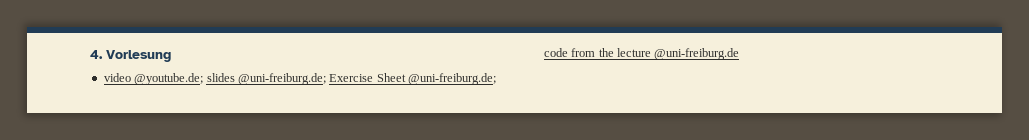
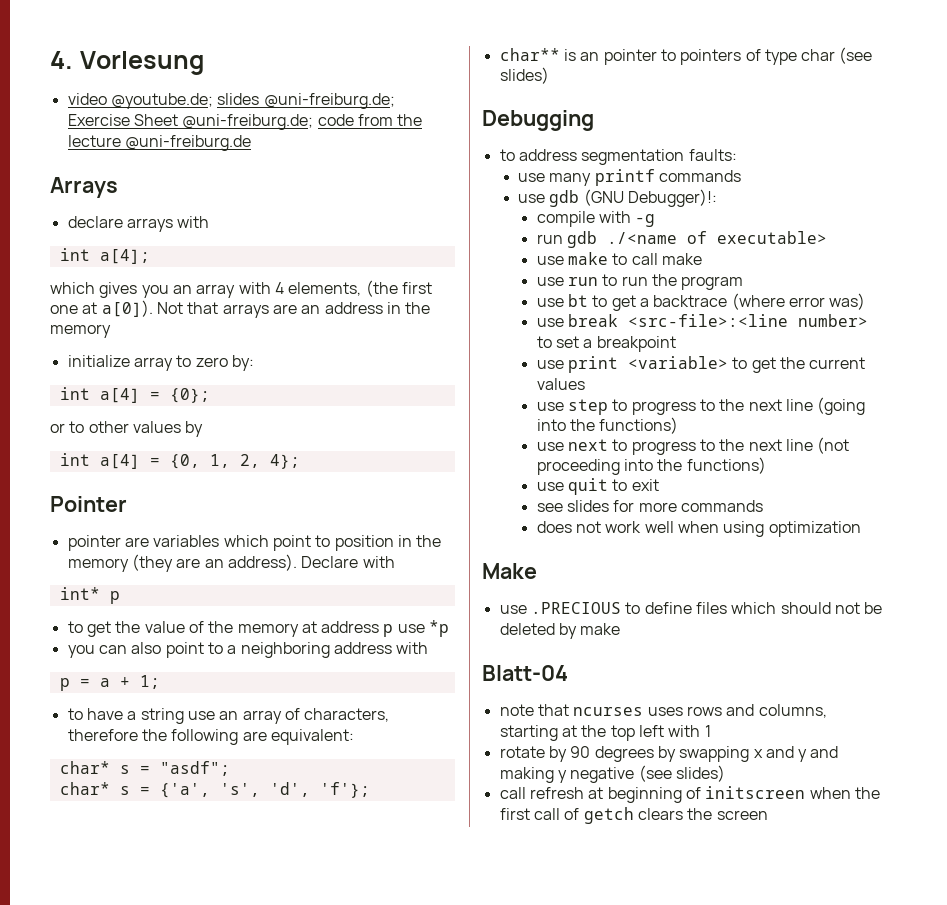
(740, 54) none -> [50,177,118,198] [67,216,210,232] [59,248,150,264] [50,280,432,298] [50,300,431,318] [50,324,111,338] [67,355,254,371] [59,387,210,403] [50,421,204,437] [59,453,300,469] [50,496,127,512] [67,535,442,551] [67,554,395,572] [59,587,120,604] [67,620,450,637] [67,642,429,658] [59,675,160,691] [67,708,390,724] [67,729,354,745] [59,761,230,776] [59,782,370,798] [499,47,873,65] [499,67,549,84] [482,110,594,131] [499,149,737,165] [518,169,742,186] [518,189,718,207] [536,211,656,227] [536,231,827,248] [536,252,702,265] [536,274,744,290] [536,293,866,311] [536,314,868,327] [536,336,676,352] [536,356,866,373] [536,378,585,390] [536,397,866,415] [536,417,679,434] [536,437,850,455] [536,457,766,475] [536,478,659,495] [536,500,763,512] [536,521,861,537] [482,563,537,579] [499,602,883,614] [499,623,621,639] [482,665,568,681] [499,704,827,718] [499,725,711,741] [499,746,839,762] [499,765,725,783] [499,786,880,803] [499,807,768,824] // Arrays // declare arrays with // int a[4]; // which gives you an array with 4 elements, (the first one at a[0]). Not that arrays are an address in the memory // initialize array to zero by: // int a[4] = {0}; // or to other values by // int a[4] = {0, 1, 2, 4}; // Pointer // pointer are variables which point to position in the memory (they are an address). Declare with // int* p // to get the value of the memory at address p use *p // you can also point to a neighboring address with // p = a + 1; // to have a string use an array of characters, therefore the following are equivalent: // char* s = "asdf"; // char* s = {'a', 's', 'd', 'f'}; // char** is an pointer to pointers of type char (see slides) // Debugging // to address segmentation faults: // use many printf commands // use gdb (GNU Debugger)!: // compile with -g // run gdb ./<name of executable> // use make to call make // use run to run the program // use bt to get a backtrace (where error was) // use break <src-file>:<line number> to set a breakpoint // use print <variable> to get the current values // use step to progress to the next line (going into the functions) // use next to progress to the next line (not proceeding into the functions) // use quit to exit // see slides for more commands // does not work well when using optimization // Make // use .PRECIOUS to define files which should not be deleted by make // Blatt-04 // note that ncurses uses rows and columns, starting at the top left with 1 // rotate by 90 degrees by swapping x and y and making y negative (see slides) // call refresh at beginning of initscreen when the first call of getch clears the screen

